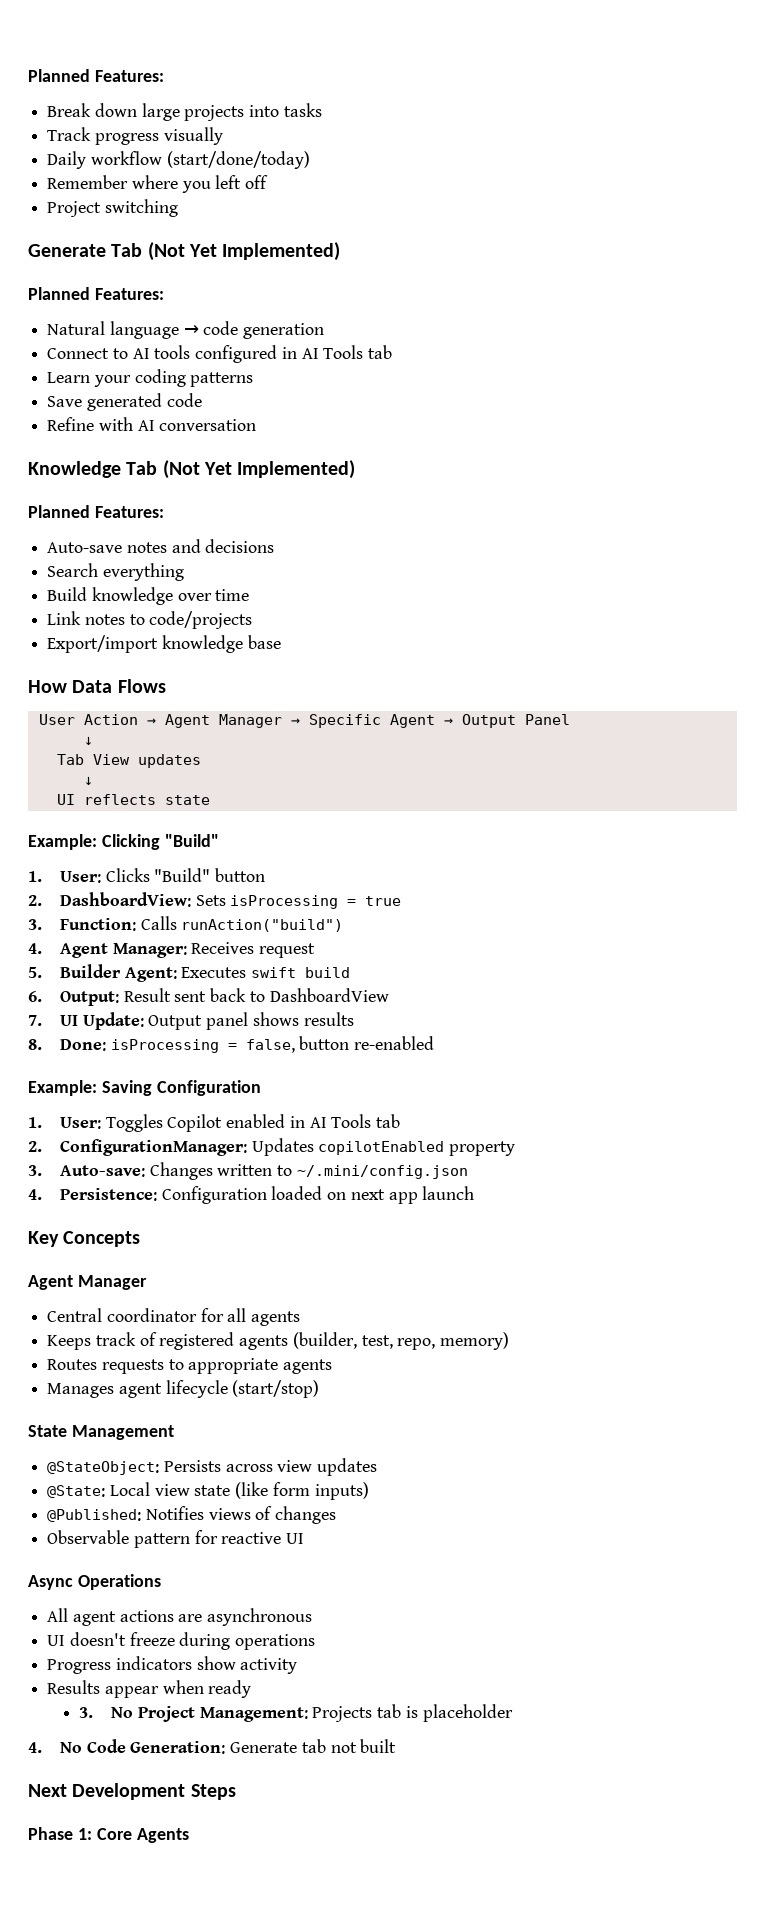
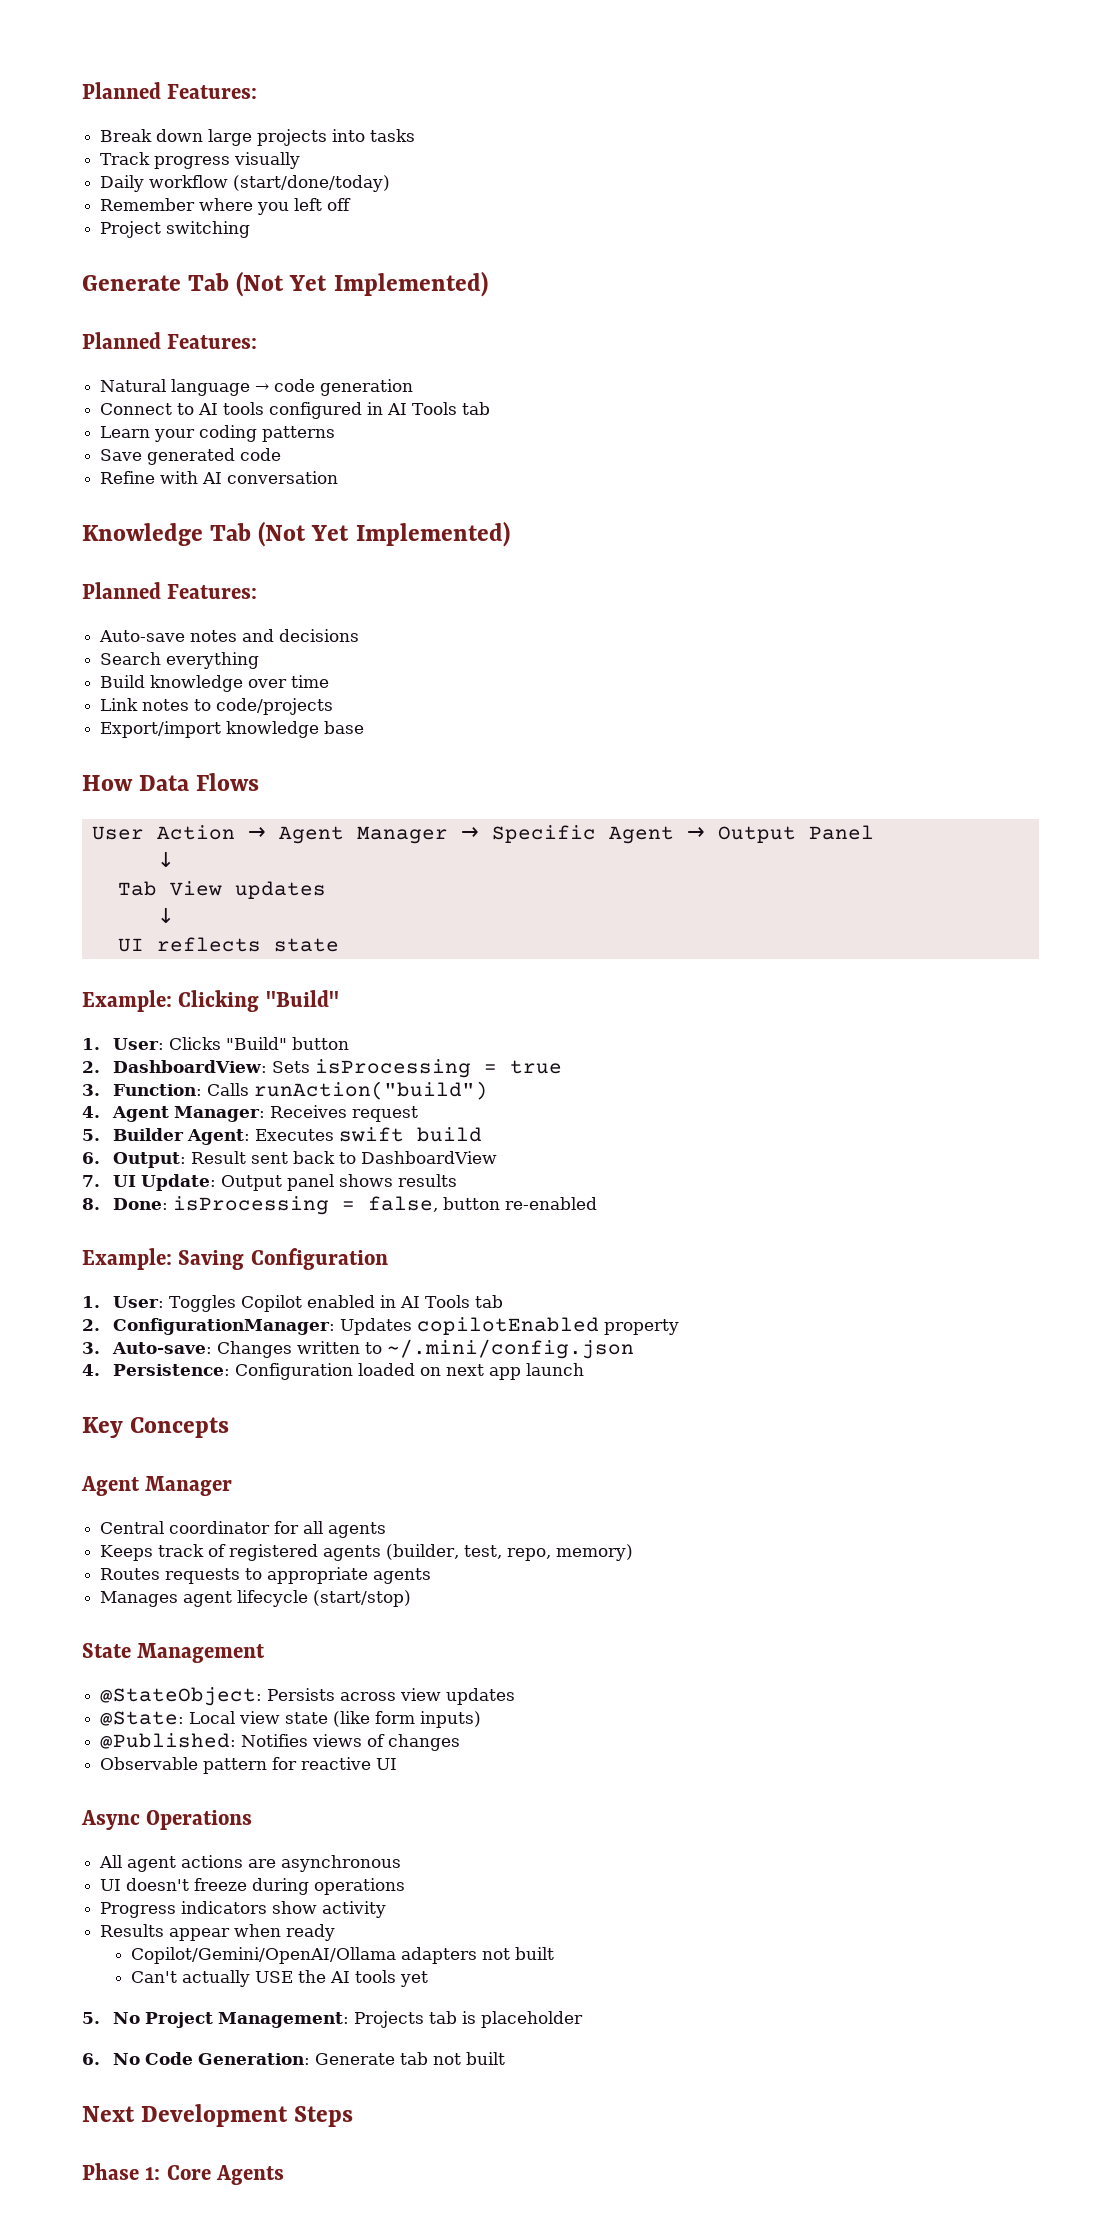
[79,1707,94,1718] 3. -> [131,1947,555,1964] [131,1970,429,1987] [82,2012,100,2024] Copilot/Gemini/OpenAI/Ollama adapters not built // Can't actually USE the AI tools yet // 5.
[28,1742,42,1753] 4. -> [82,2053,100,2065] 6.

